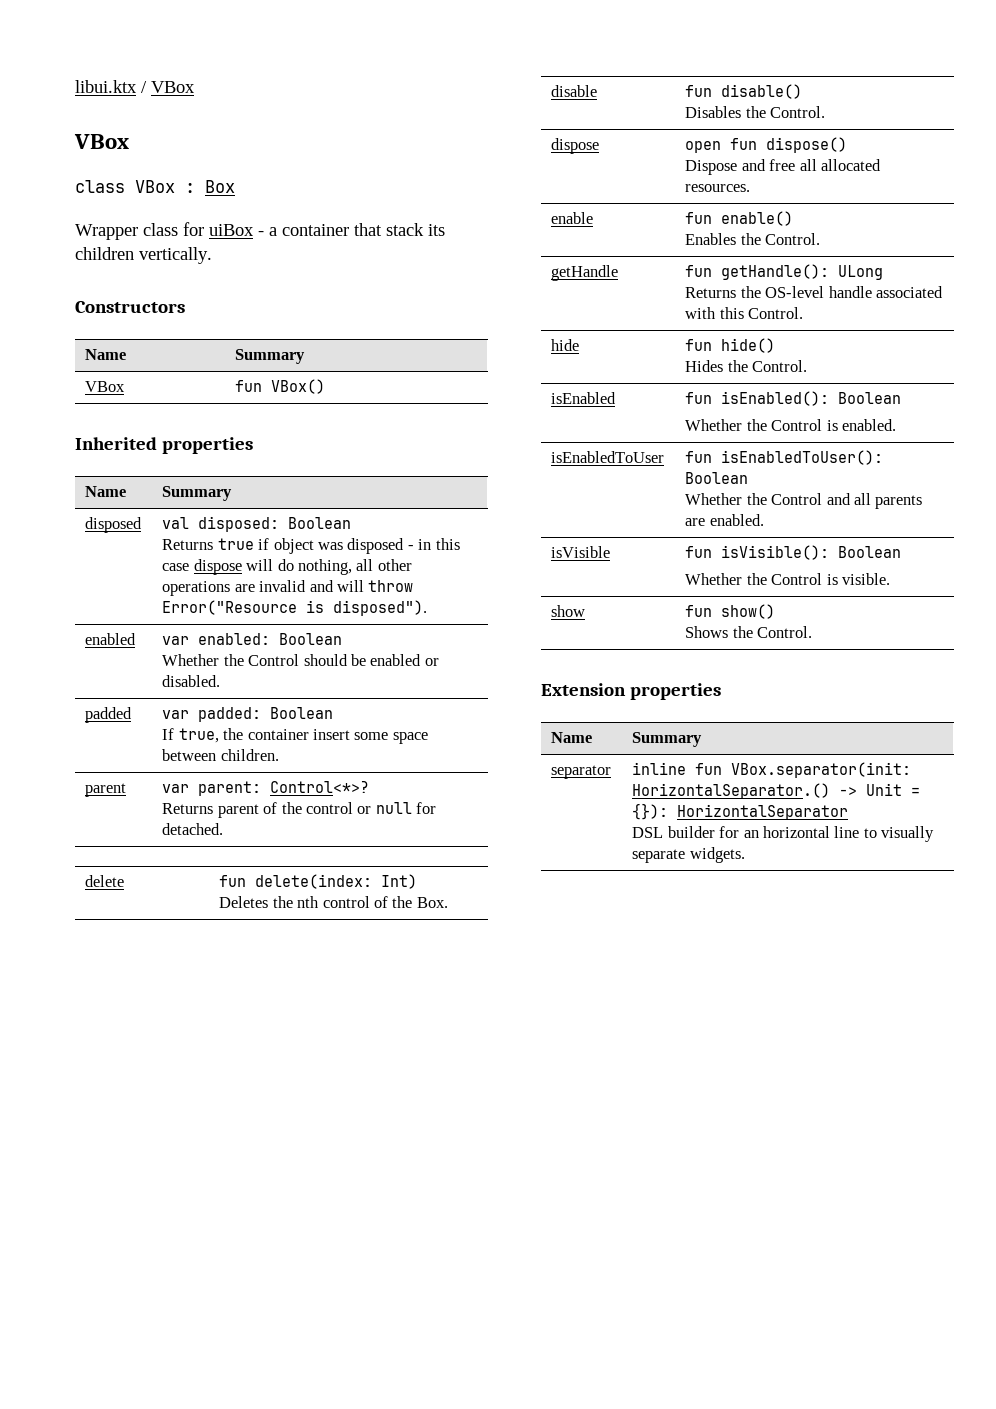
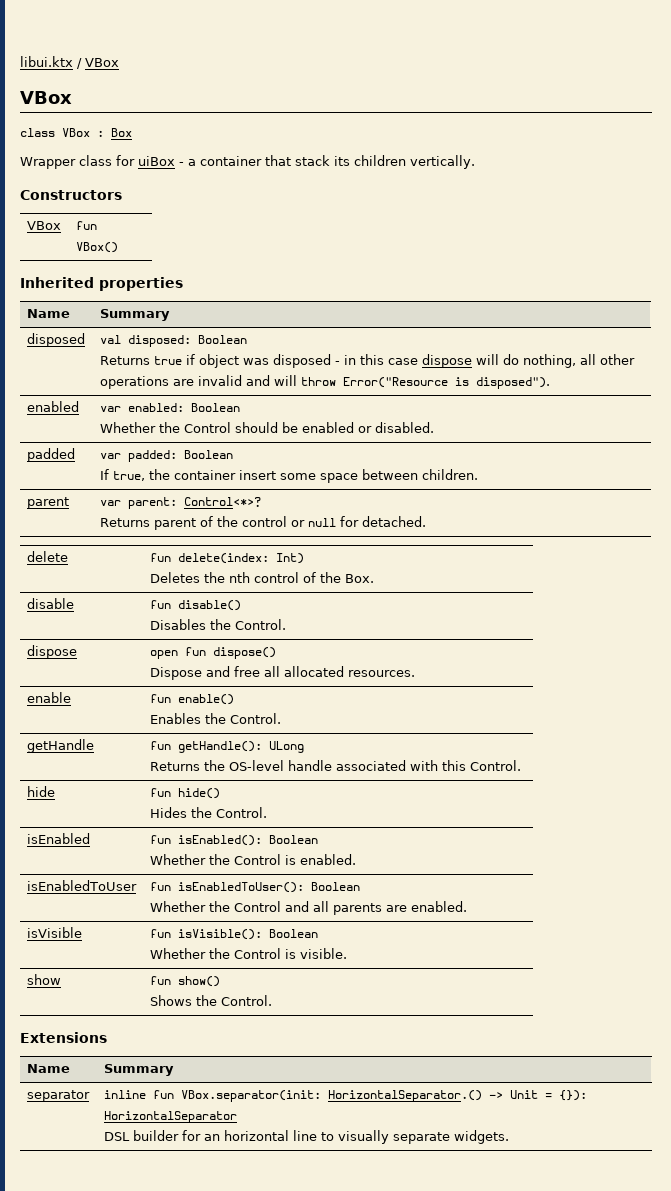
[85,349,127,360] [235,349,306,364] // Name | Summary -> (122, 195) none
[541,683,722,700] Extension properties -> [20,1032,107,1043] Extensions

